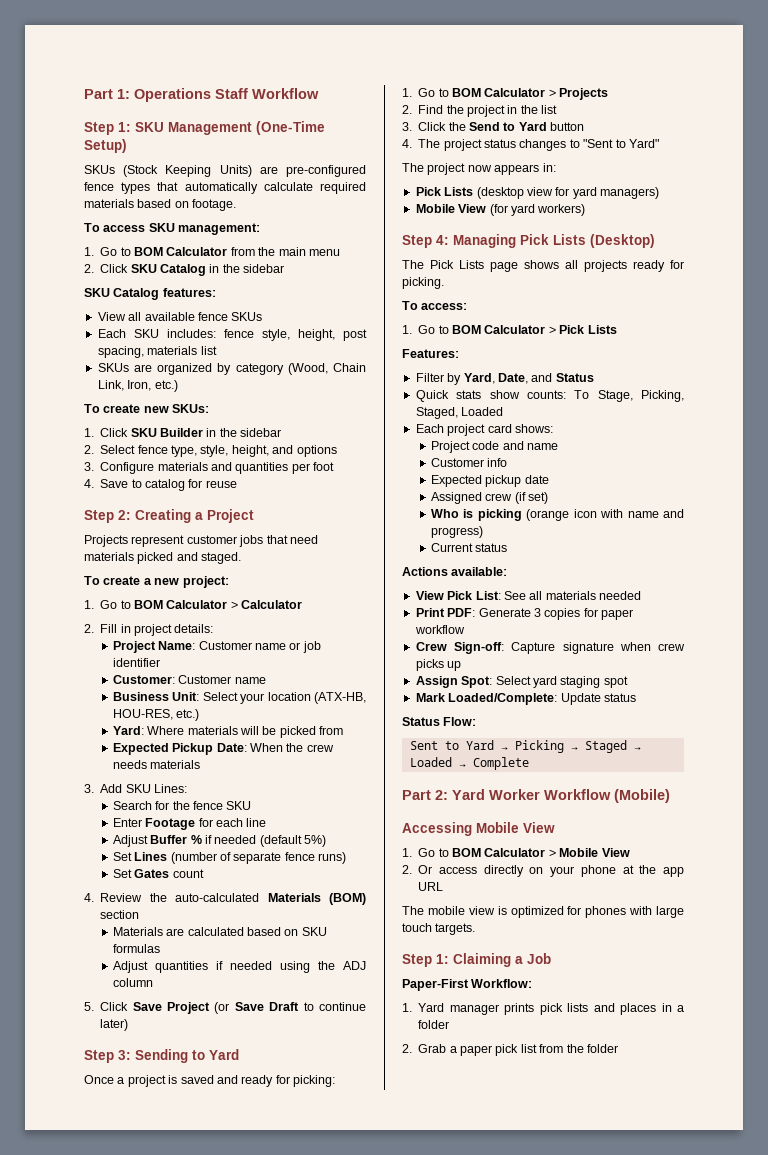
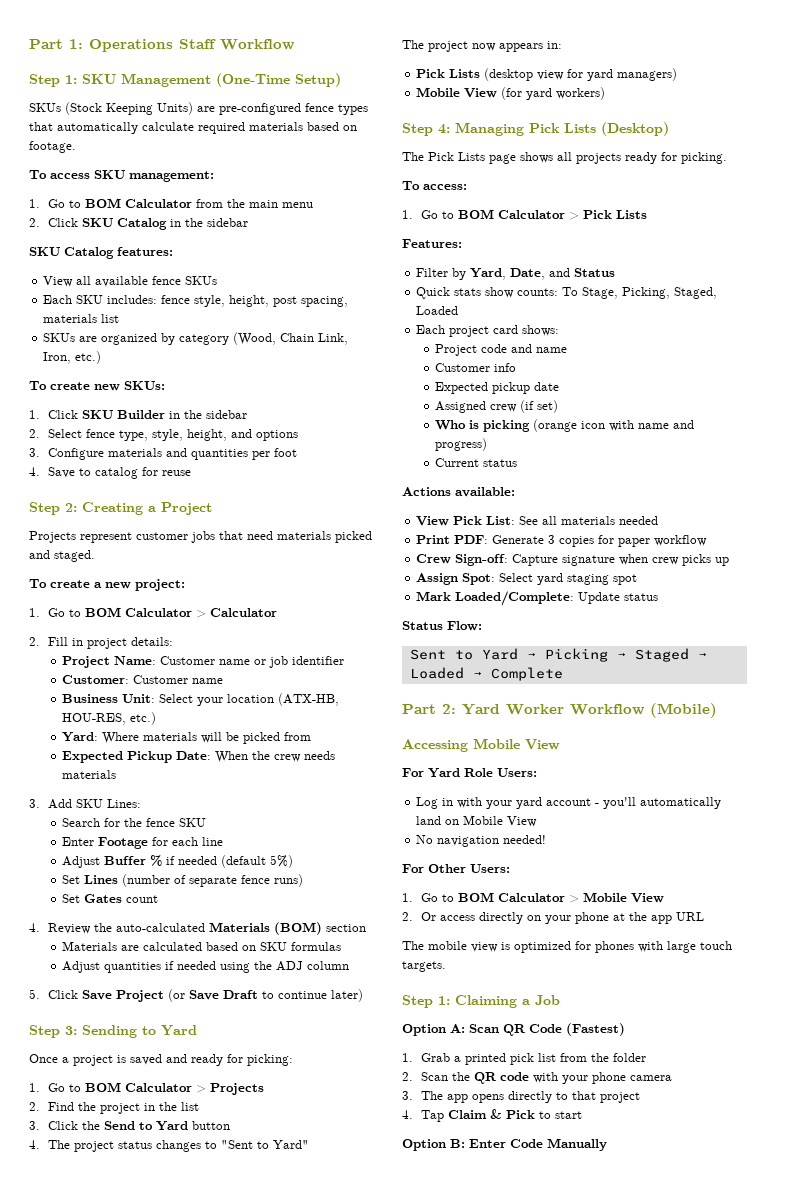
(555, 827) none -> [402,768,537,778] [416,797,722,809] [416,815,538,827] [416,835,547,847] [402,864,510,873] // For Yard Role Users: // Log in with your yard account - you'll automatically land on Mobile View // No navigation needed! // For Other Users:
[402,979,533,991] [402,1003,684,1015] [418,1020,450,1029] [402,1044,412,1053] Paper-First Workflow: // 1. Yard manager prints pick lists and places in a folder // 2. -> [402,1023,625,1036] [402,1053,413,1062] Option A: Scan QR Code (Fastest) // 1.
[460,1045,492,1056] paper -> [464,1053,506,1065] printed
(618, 1048) none -> [402,1072,672,1084] [402,1091,640,1103] [402,1109,582,1122] [402,1138,607,1151] // 2. Scan the QR code with your phone camera // 3. The app opens directly to that project // 4. Tap Claim & Pick to start // Option B: Enter Code Manually

